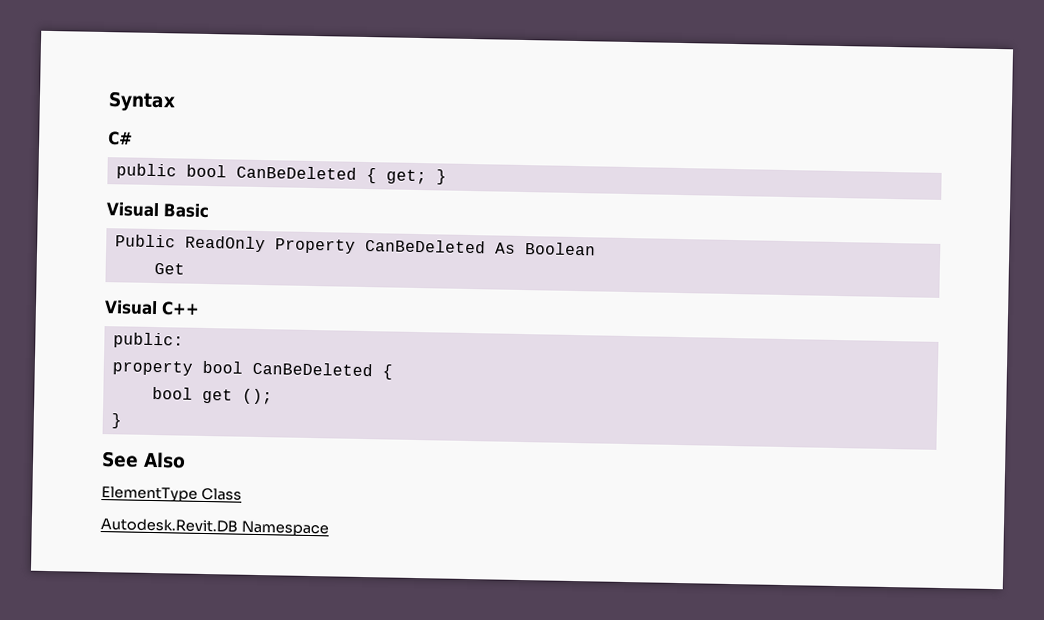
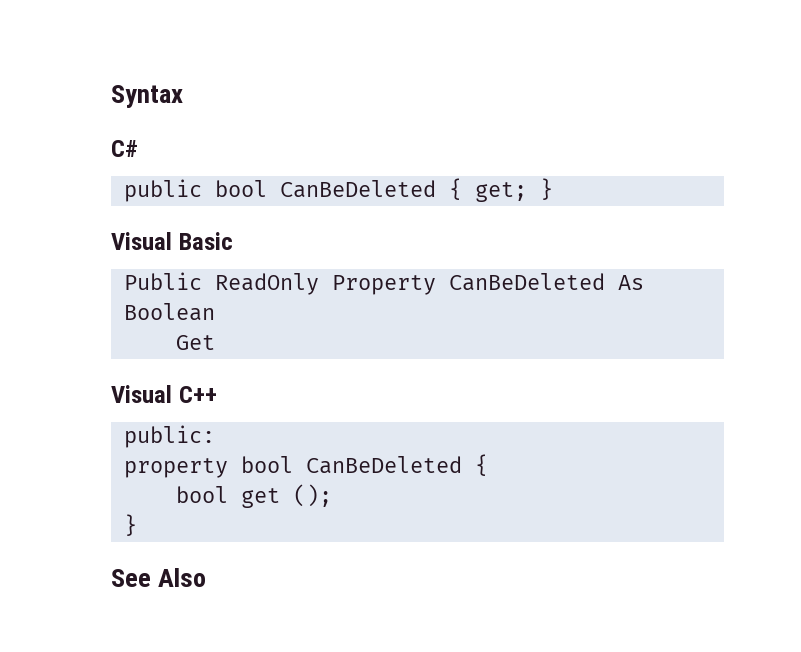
[101,486,242,503] [100,518,329,537] // ElementType Class // Autodesk.Revit.DB Namespace -> (207, 577) none

